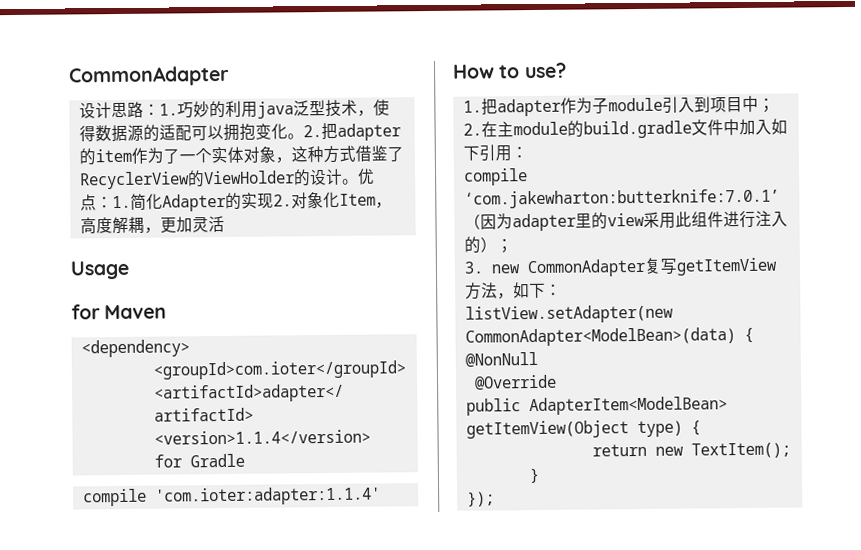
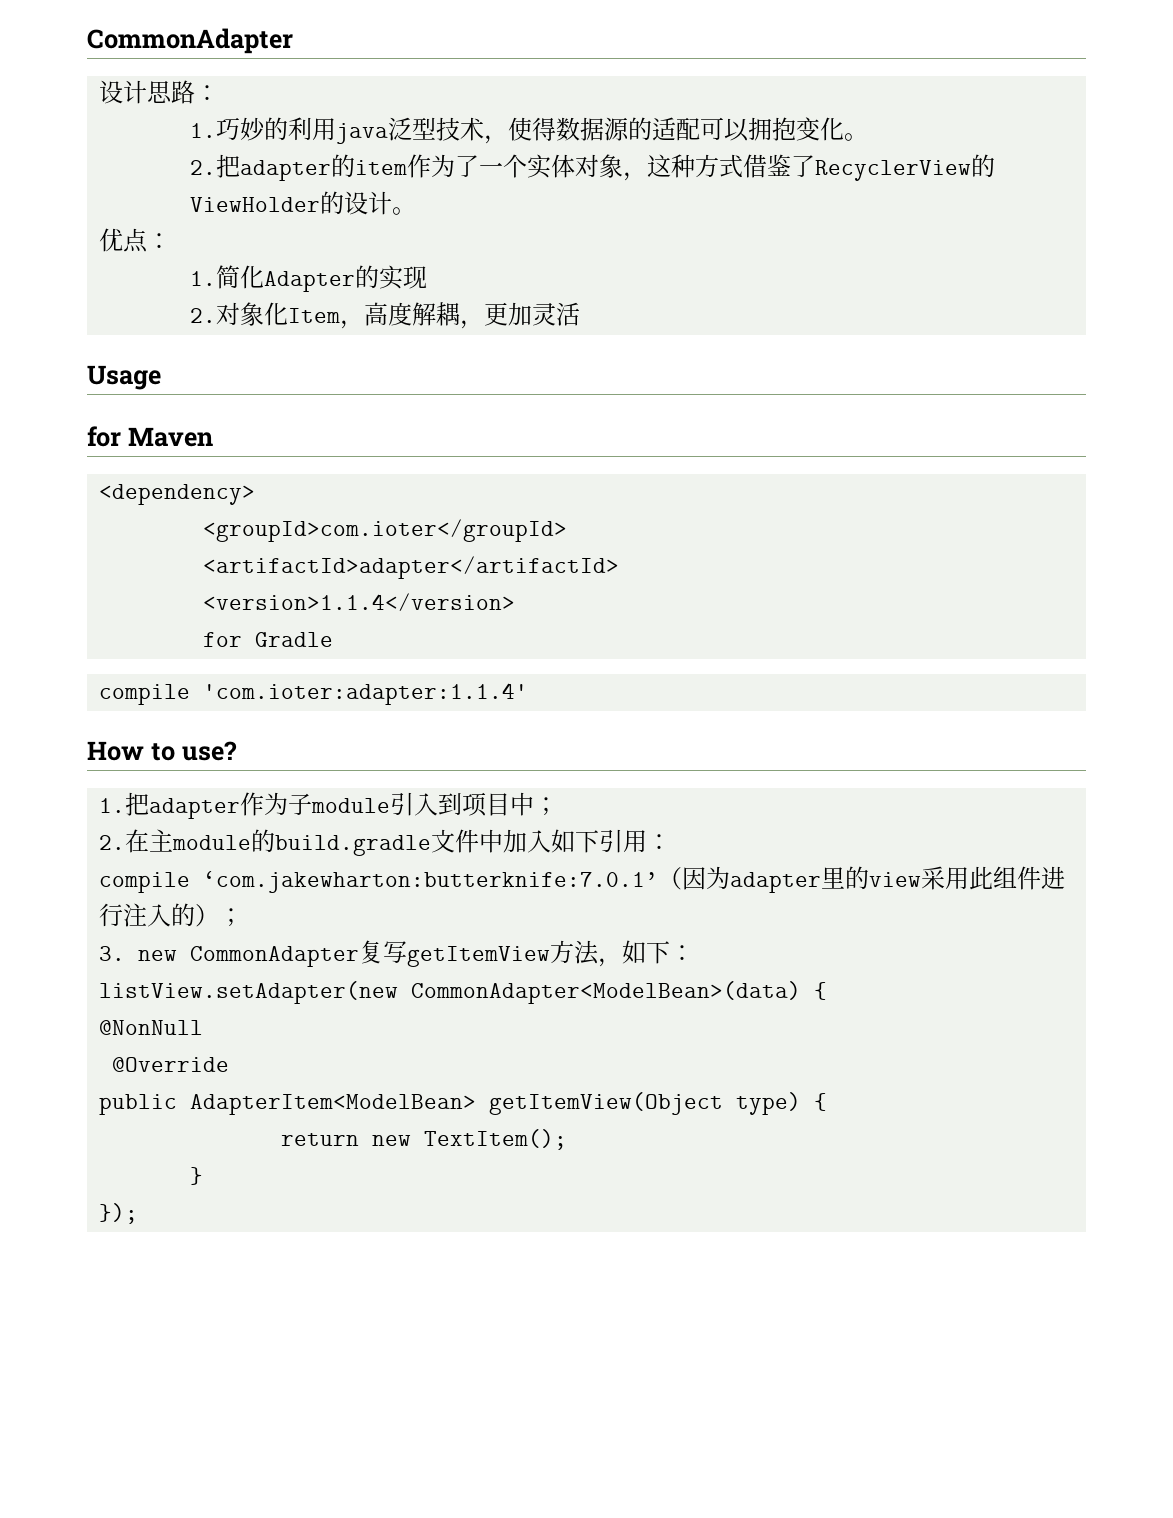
(160, 109) none -> (219, 93) //
(304, 136) none -> (868, 137) //
(359, 181) none -> (416, 211) //
(113, 202) none -> (171, 241) //
(274, 201) none -> (427, 277) //

